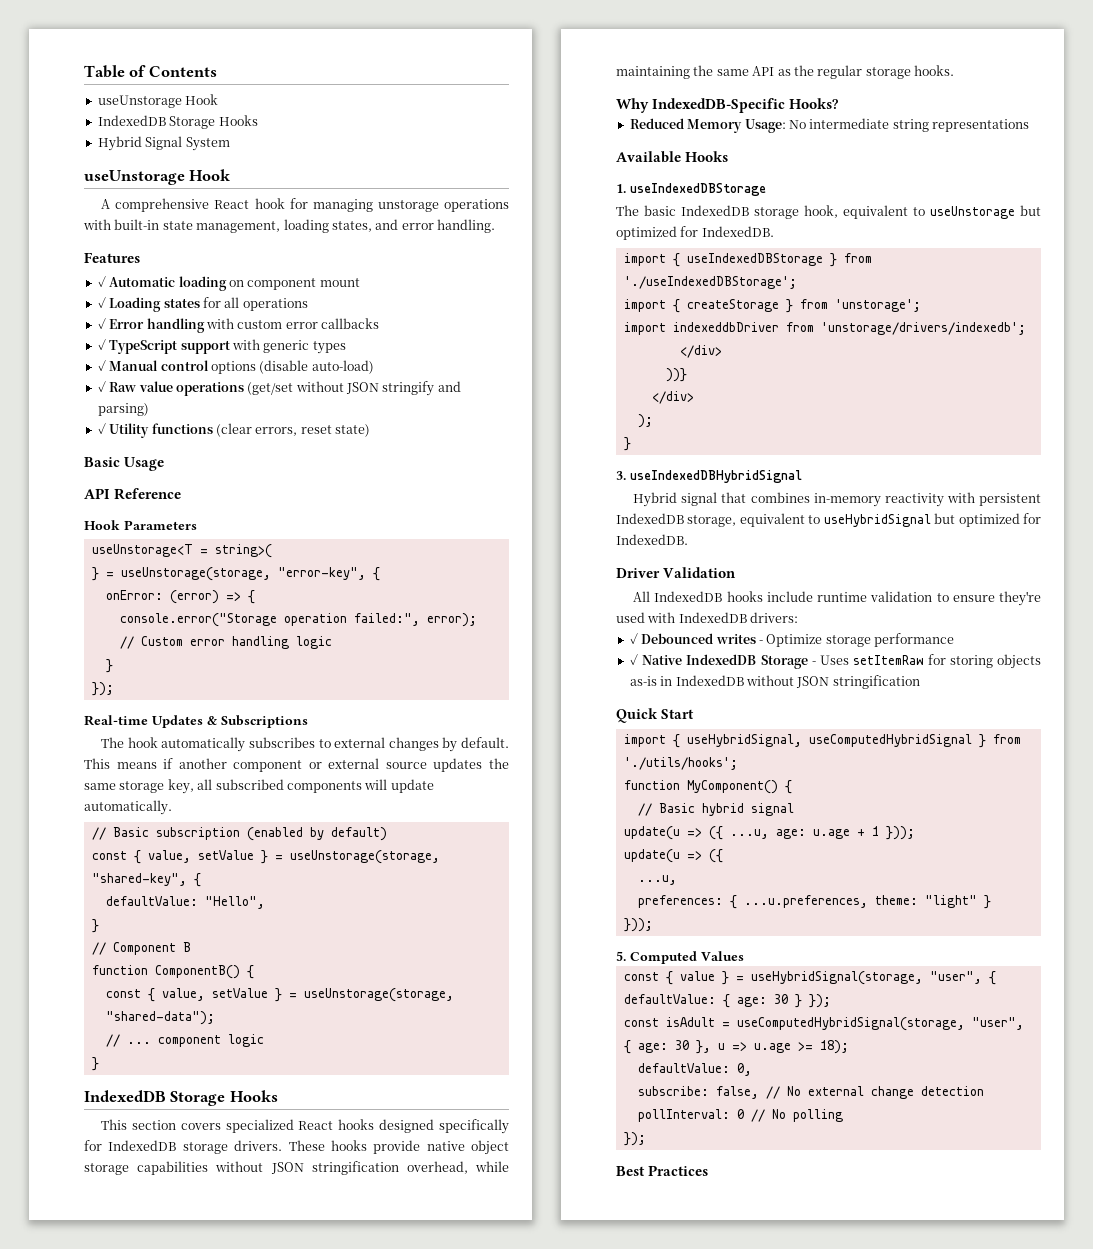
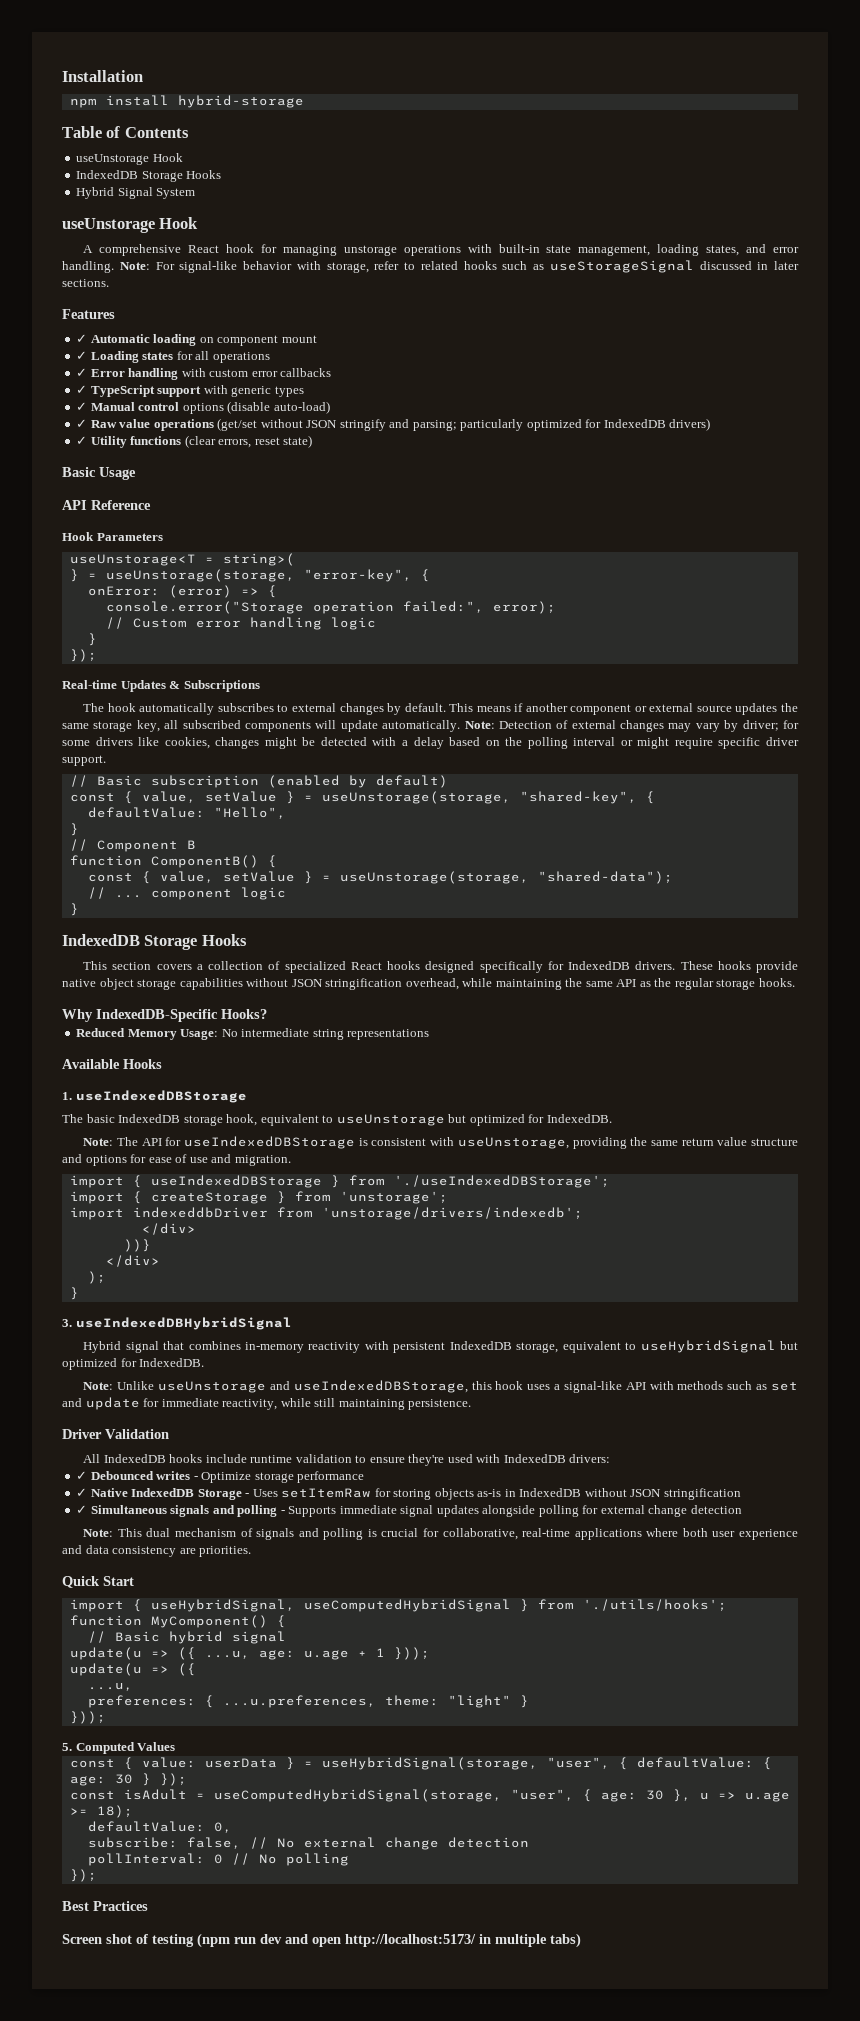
(84, 71) none -> [62,70,143,82] [69,95,304,108] Installation // npm install hybrid-storage //
(495, 226) none -> [119,260,799,273] [62,279,109,287] Note: For signal-like behavior with storage, refer to related hooks such as useStorageSignal discussed in later sections.
[97,403,149,416] parsing) -> [412,418,711,431] parsing; particularly optimized for IndexedDB drivers)
(172, 807) none -> [464,720,800,732] [62,737,799,749] [62,755,106,766] Note: Detection of external changes may vary by driver; for some drivers like cookies, changes might be detected with a delay based on the polling interval or might require specific driver support.
(221, 1126) none -> [196,961,281,970] a collection of
[182,1142,228,1154] storage -> (631, 965) none
(774, 231) none -> [83,1136,799,1149] [62,1154,291,1166] // Note: The API for useIndexedDBStorage is consistent with useUnstorage, providing the same return value structure and options for ease of use and migration.
(688, 539) none -> [83,1380,798,1393] [62,1397,472,1410] // Note: Unlike useUnstorage and useIndexedDBStorage, this hook uses a signal-like API with methods such as set and update for immediate reactivity, while still maintaining persistence.
(920, 682) none -> [76,1505,742,1517] [83,1528,799,1540] [62,1545,252,1557] // ✓ Simultaneous signals and polling - Supports immediate signal updates alongside polling for external change detection // Note: This dual mechanism of signals and polling is crucial for collaborative, real-time applications where both user experience and data consistency are priorities.
[679,971,715,981] value -> [141,1757,277,1768] value: userData
(709, 1170) none -> [62,1933,581,1948] // Screen shot of testing (npm run dev and open http://localhost:5173/ in multiple tabs)

